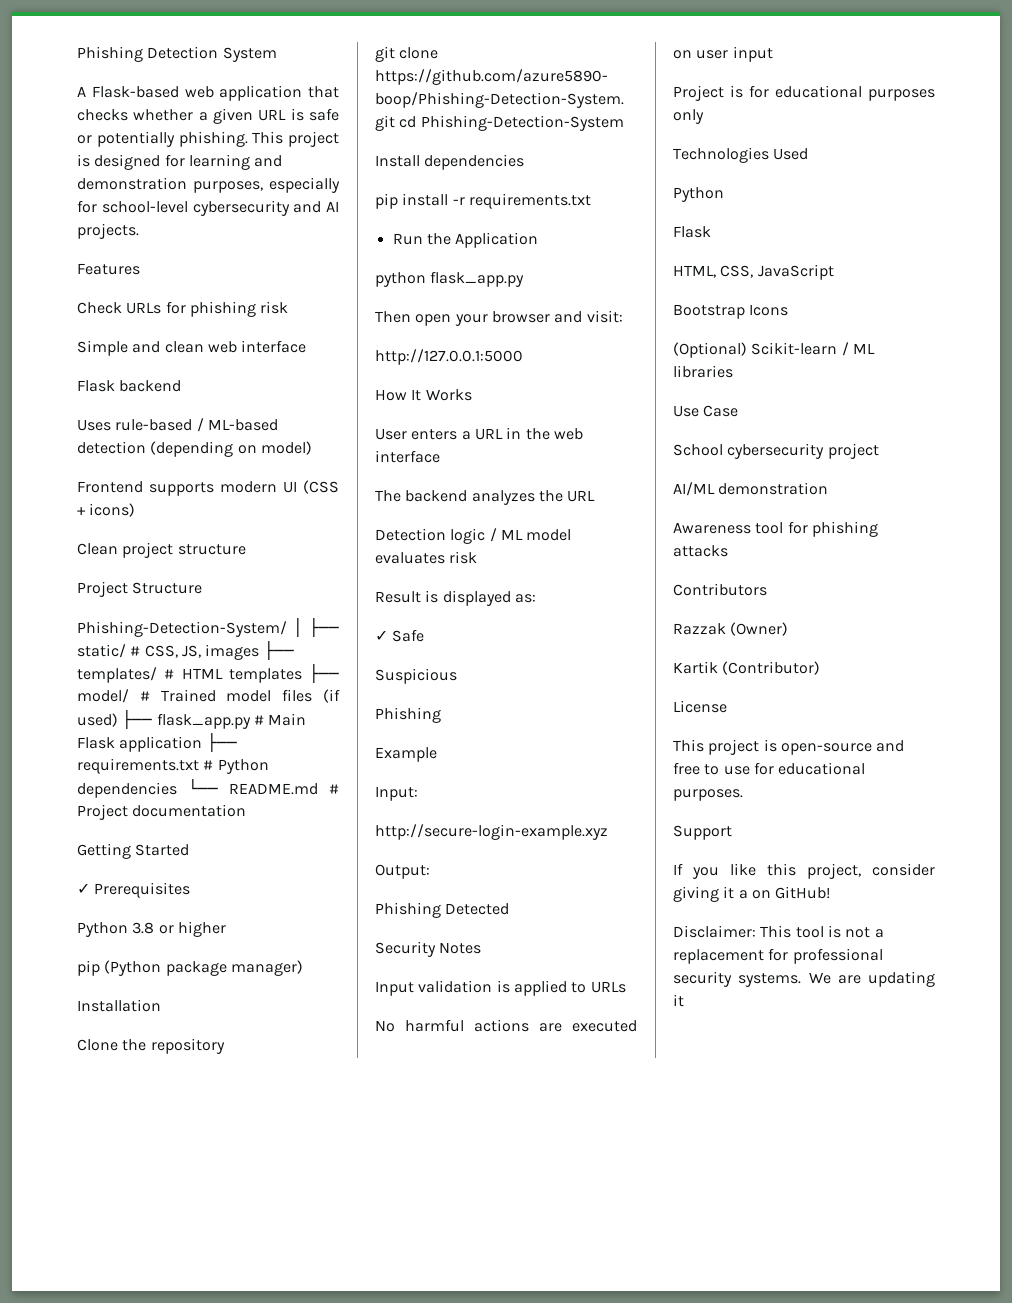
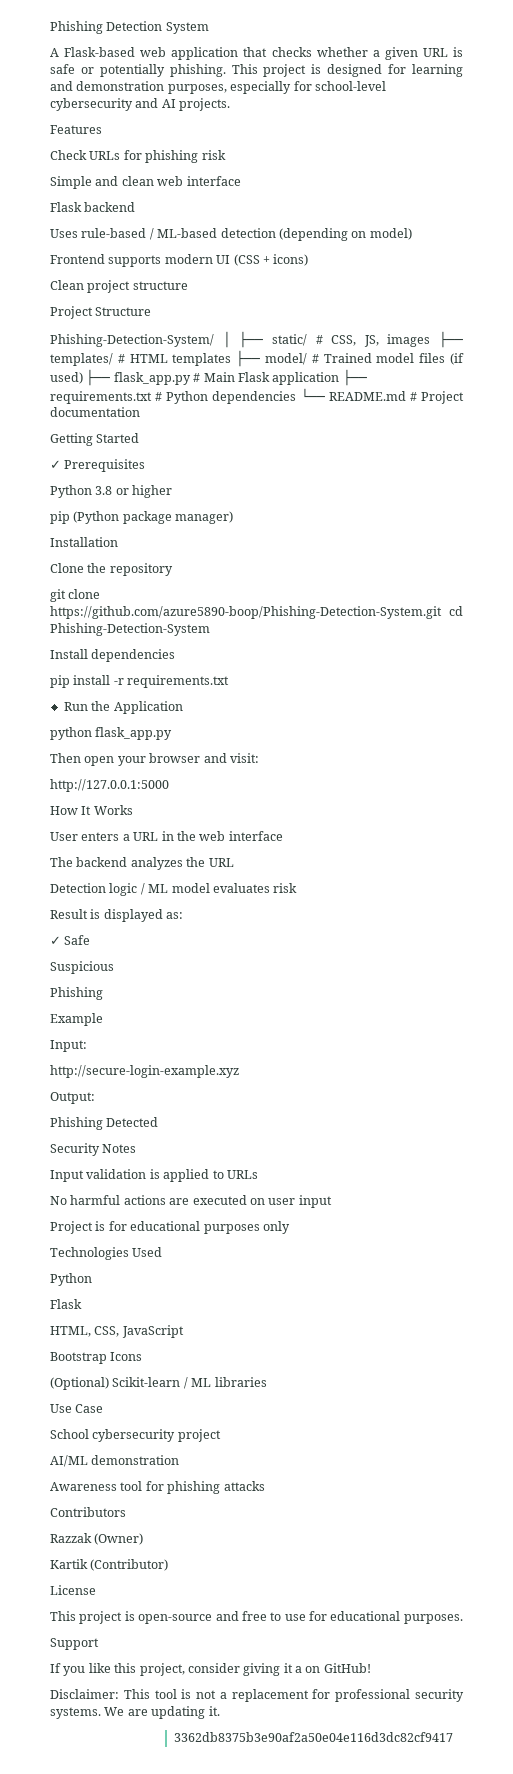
[673,994,684,1007] it -> [208,1706,220,1716] [173,1732,453,1742] it. // 3362db8375b3e90af2a50e04e116d3dc82cf9417

